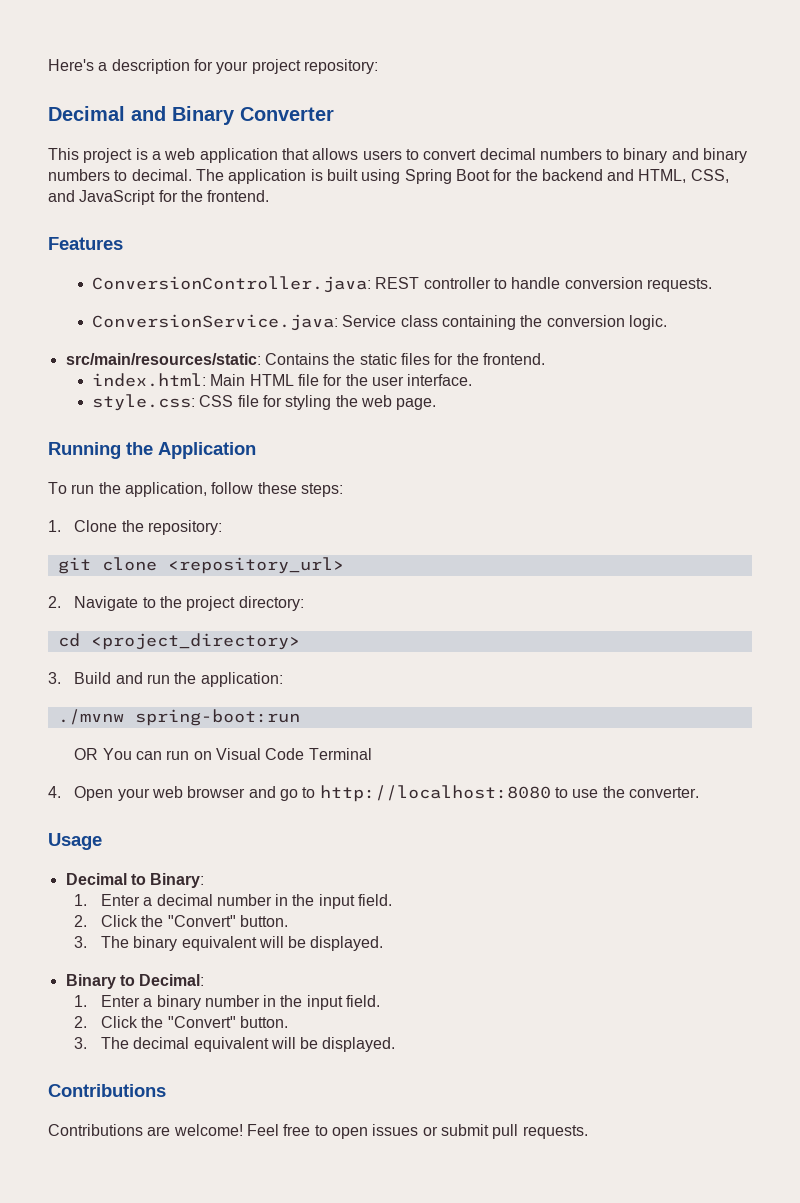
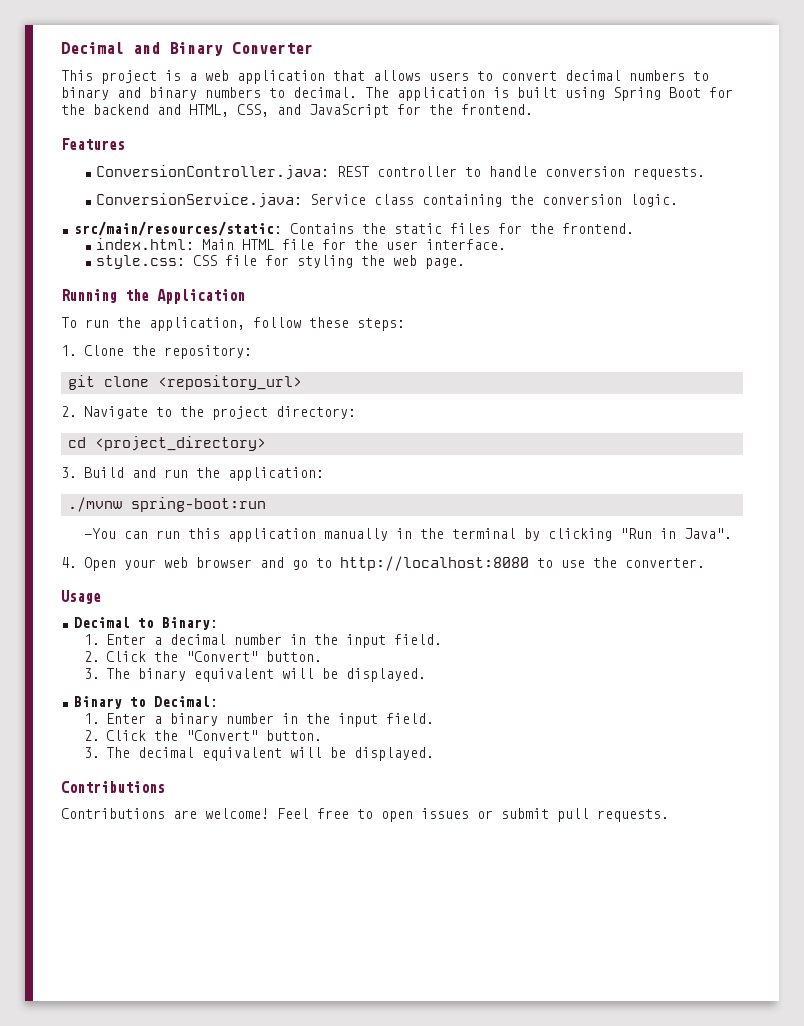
[48,59,378,74] Here's a description for your project repository: // -> (61, 48) none
[74,748,372,760] OR You can run on Visual Code Terminal -> [83,528,732,542] -You can run this application manually in the terminal by clicking "Run in Java".

